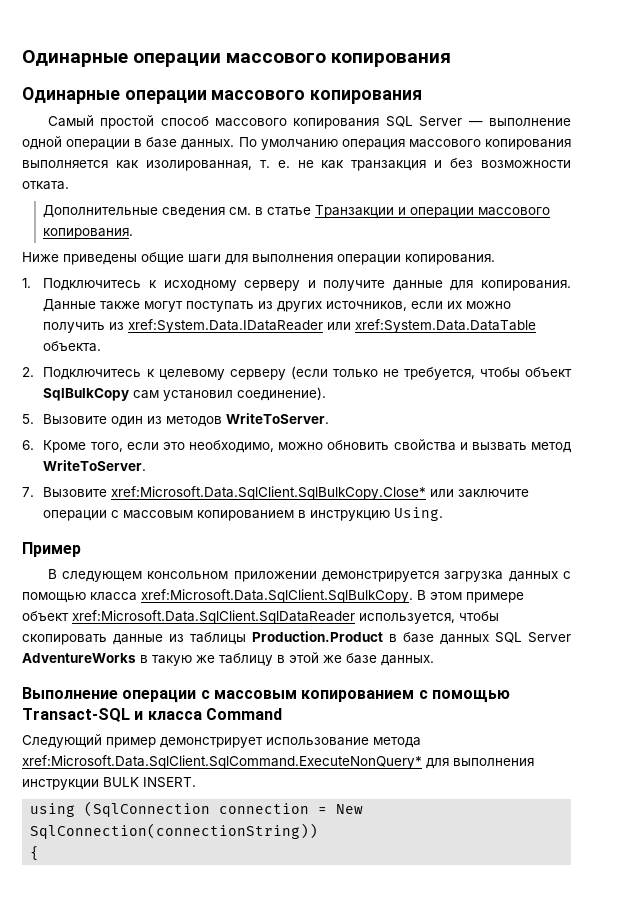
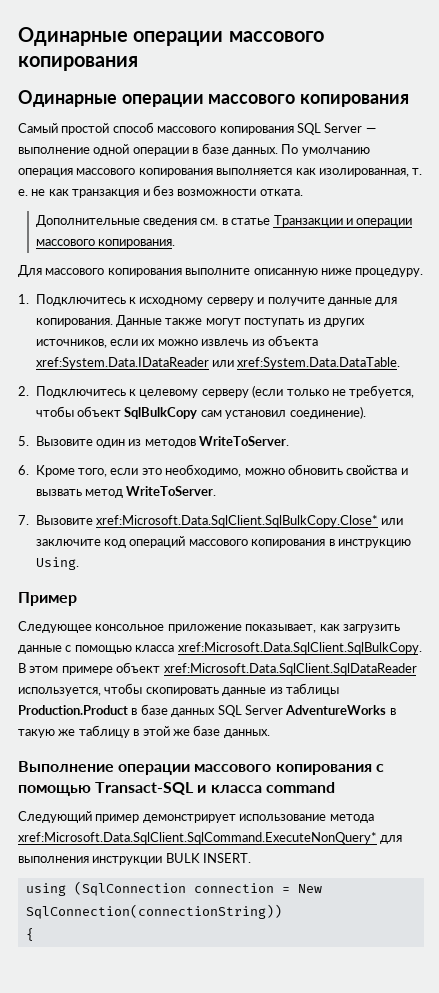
[22,252,495,265] Ниже приведены общие шаги для выполнения операции копирования. -> [18,265,424,277] Для массового копирования выполните описанную ниже процедуру.
[43,319,537,333] [43,341,102,352] получить из xref:System.Data.IDataReader или xref:System.Data.DataTable объекта. -> [201,335,318,346] [35,357,401,369] извлечь из объекта xref:System.Data.IDataReader или xref:System.Data.DataTable.
[43,510,295,521] операции с массовым копированием -> [103,536,326,548] код операций массового копирования
[47,569,558,582] В следующем консольном приложении демонстрируется загрузка данных -> [18,621,400,633] [18,645,62,654] Следующее консольное приложение показывает, как загрузить данные
[200,690,415,702] с массовым копированием -> [194,764,372,775] массового копирования
[205,708,282,720] Command -> [265,782,335,793] command

